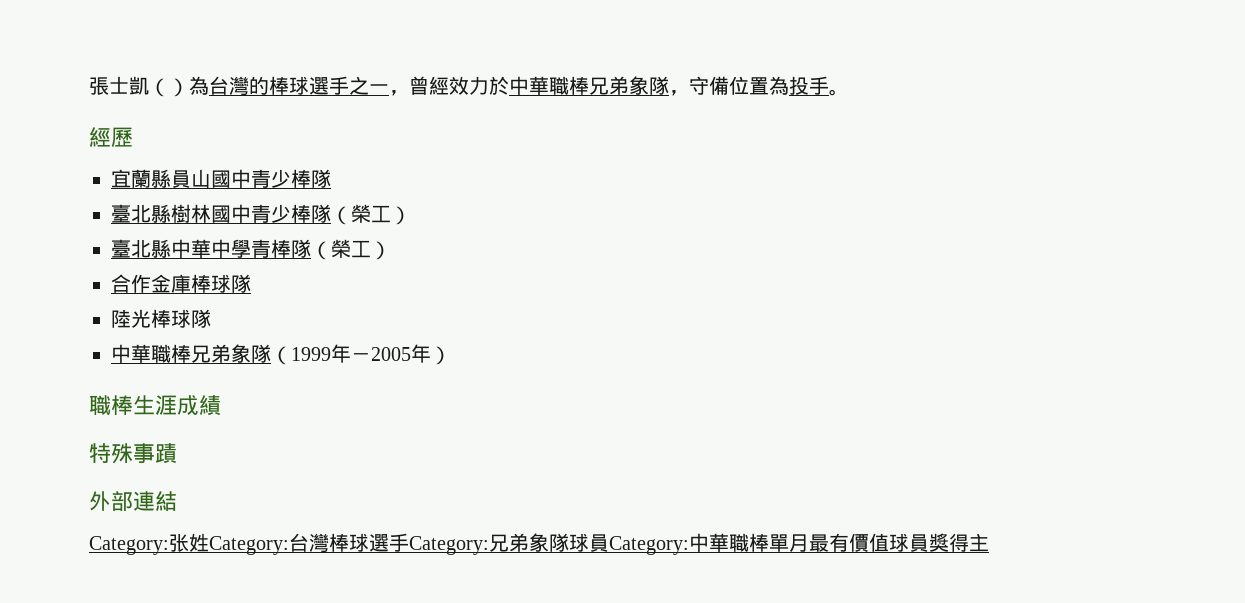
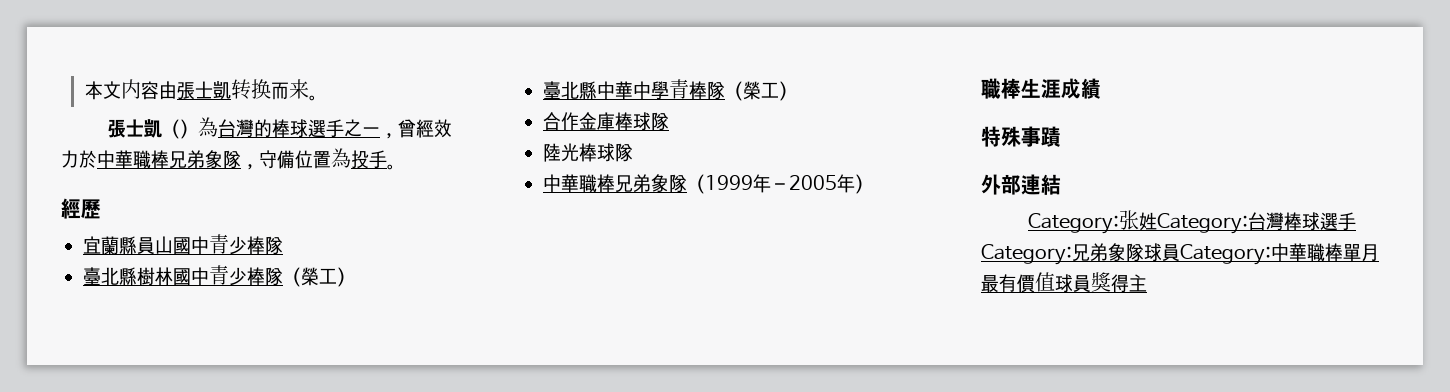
(89, 86) none -> [84,79,318,101] 本文内容由張士凱转换而来。 //

